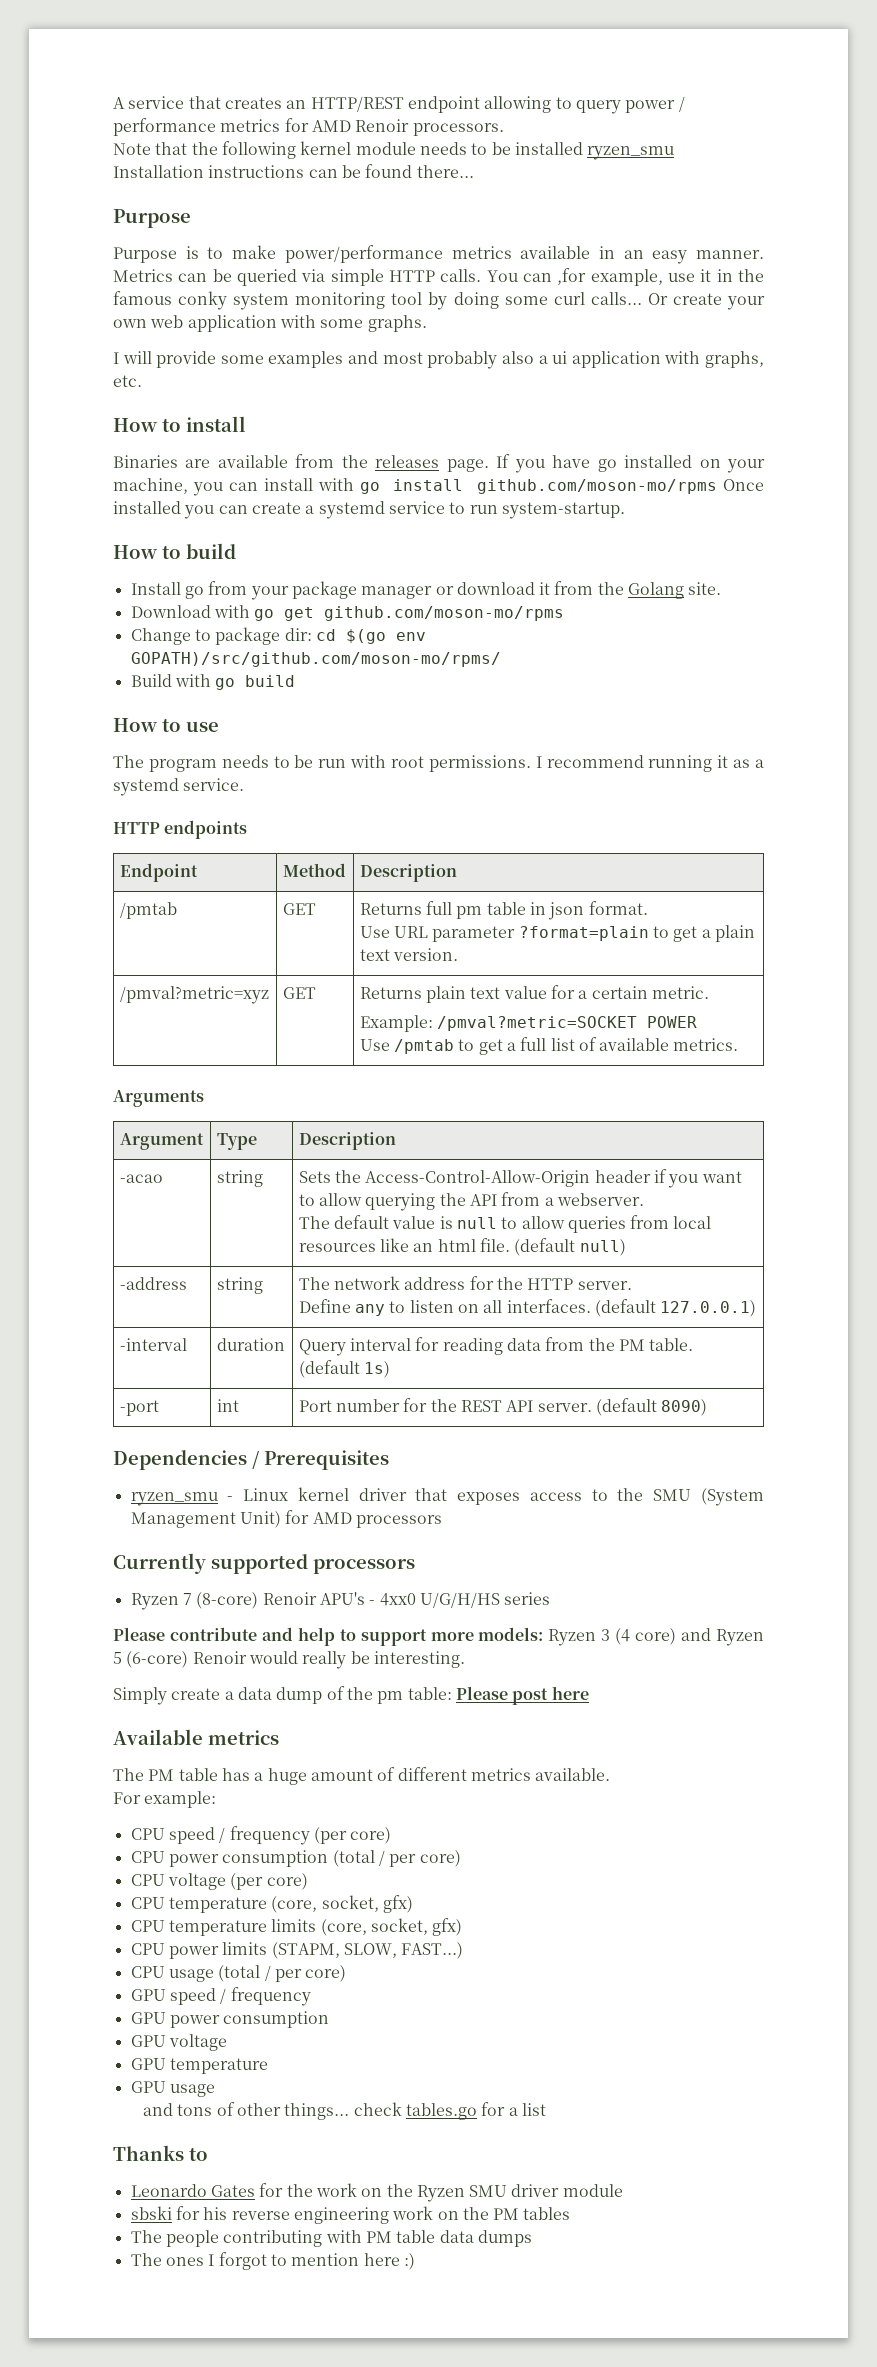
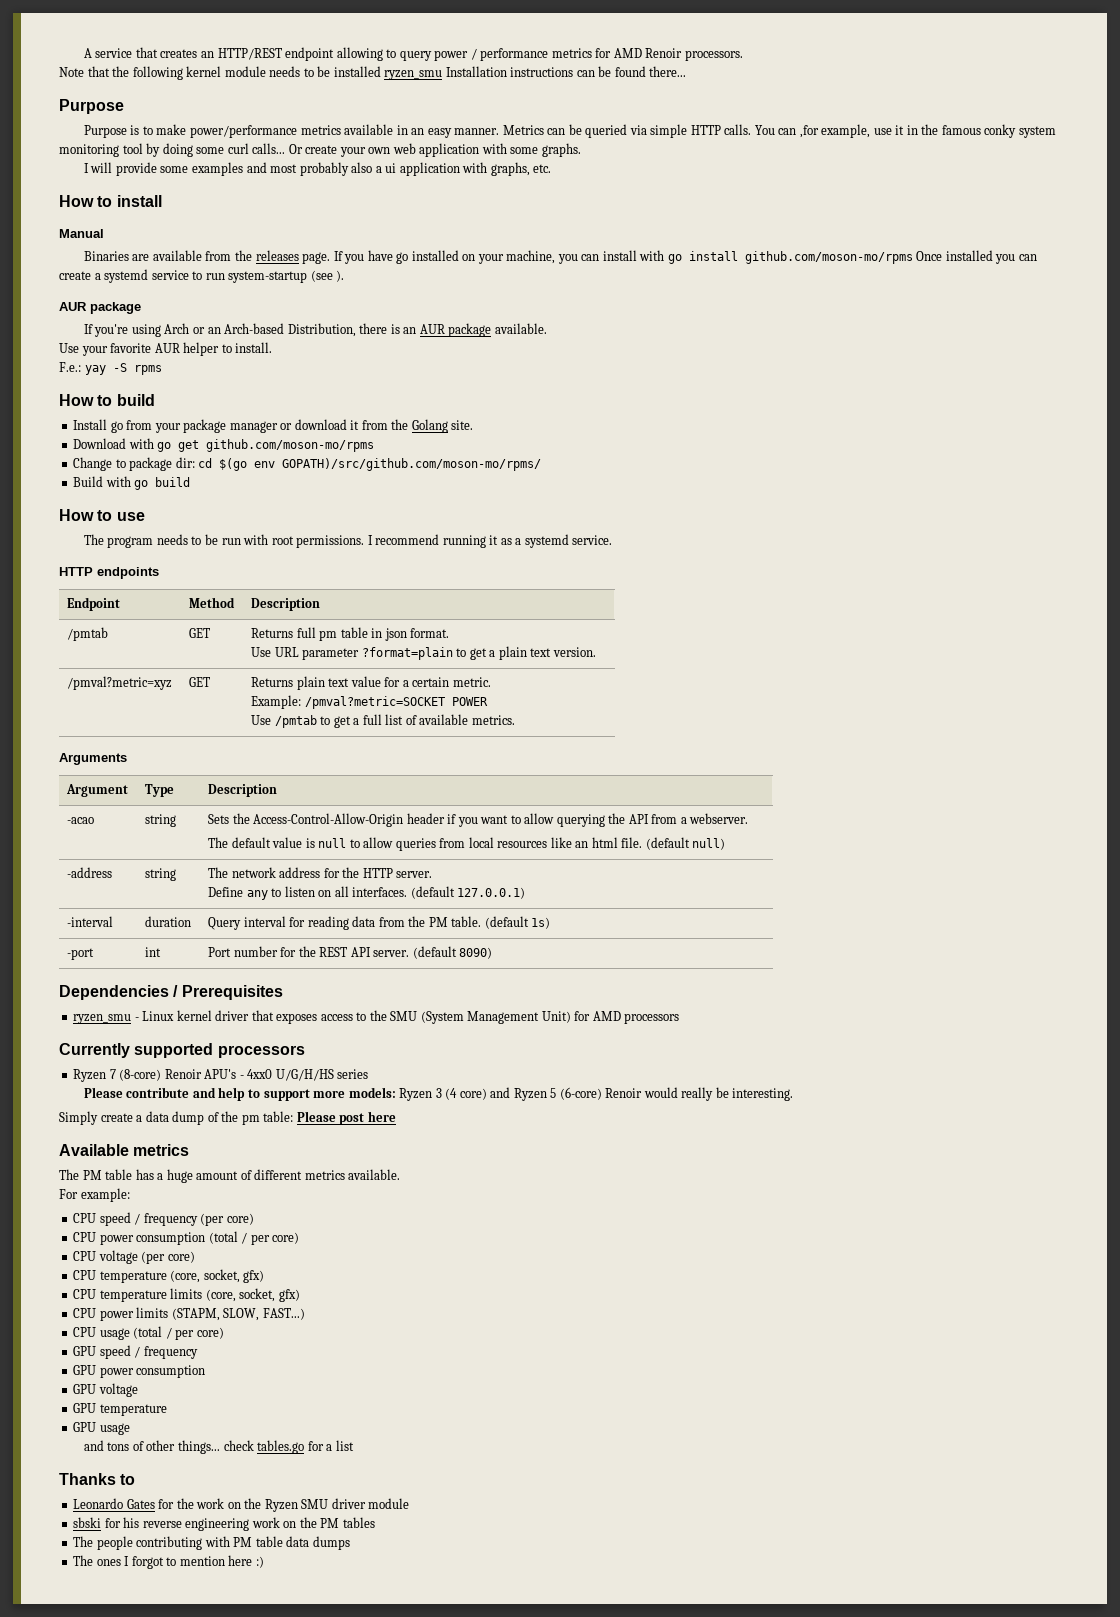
(246, 424) none -> [59,229,104,238] // Manual
[501,502,625,519] system-startup. -> [228,270,345,283] [59,302,141,314] [83,323,547,337] [59,342,273,356] [59,362,162,375] system-startup (see ). // AUR package // If you're using Arch or an Arch-based Distribution, there is an AUR package available. // Use your favorite AUR helper to install. // F.e.: yay -S rpms

